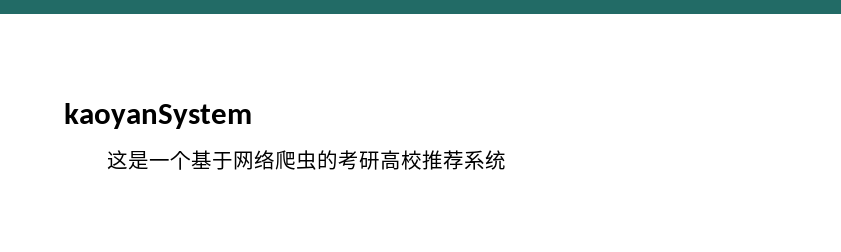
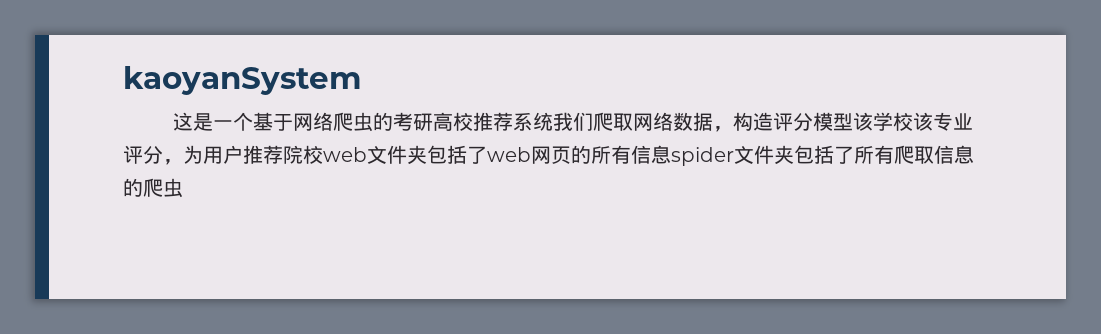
(506, 160) none -> [552,112,973,132] [123,145,974,166] [123,178,183,198] 我们爬取网络数据，构造评分模型该学校该专业评分，为用户推荐院校web文件夹包括了web网页的所有信息spider文件夹包括了所有爬取信息的爬虫

